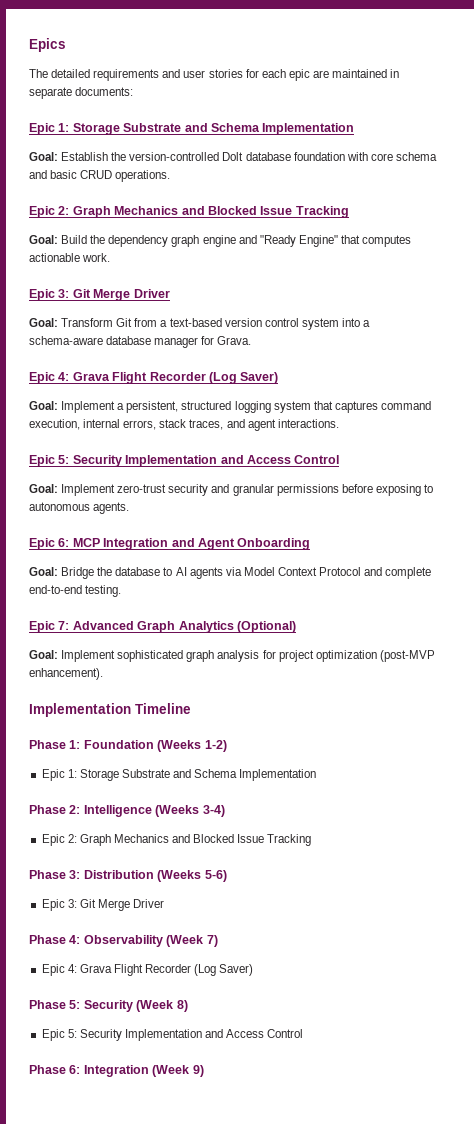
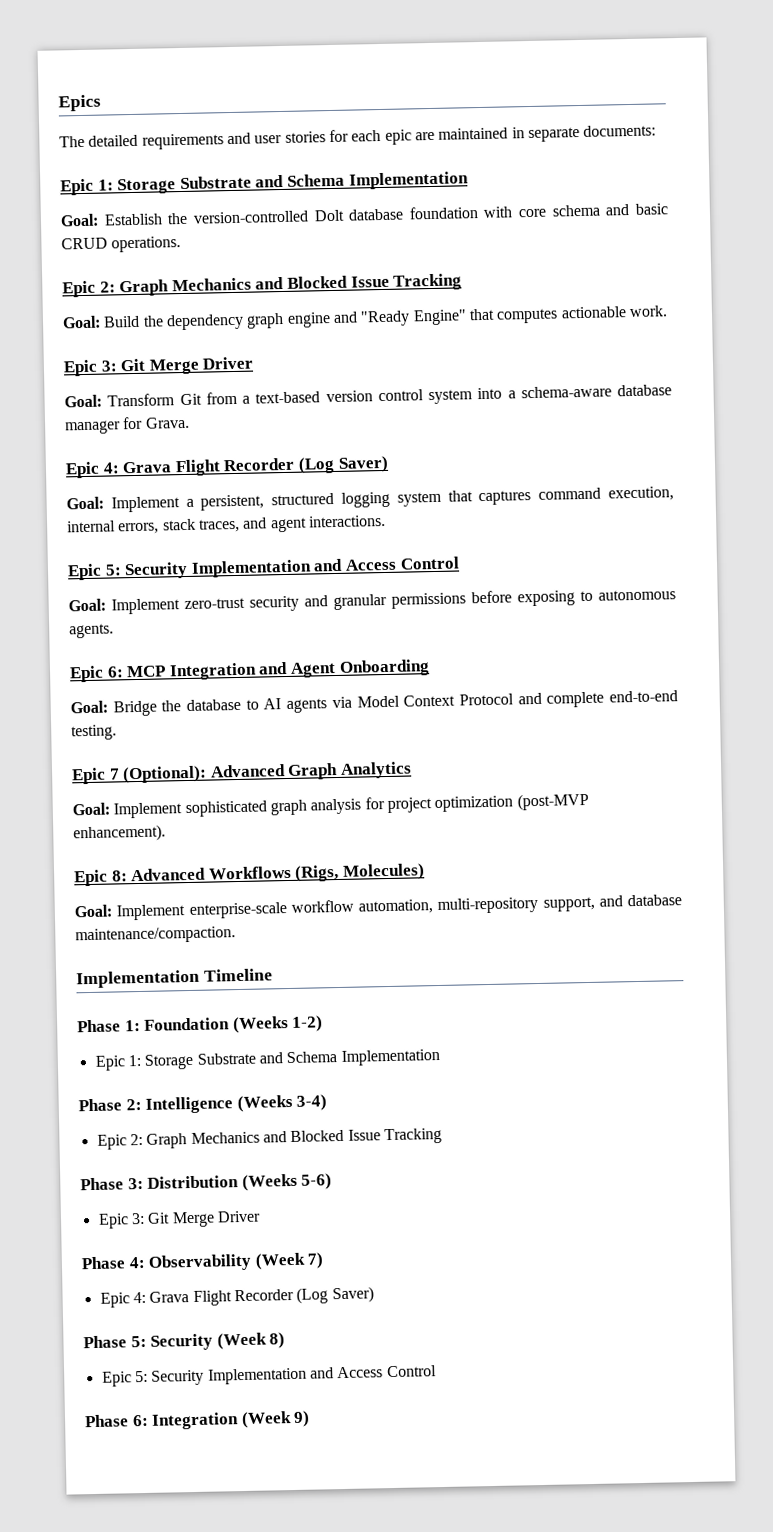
[58,621,70,630] 7: -> [108,765,208,784] 7 (Optional):
[236,621,296,633] (Optional) -> (412, 770) none
(103, 674) none -> [74,863,425,887] [74,894,682,921] [75,926,236,945] // Epic 8: Advanced Workflows (Rigs, Molecules) // Goal: Implement enterprise-scale workflow automation, multi-repository support, and database maintenance/compaction.

